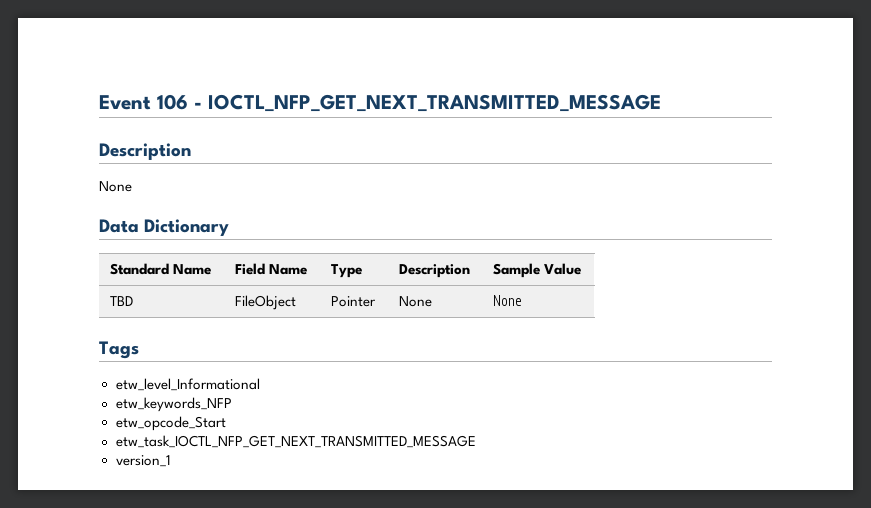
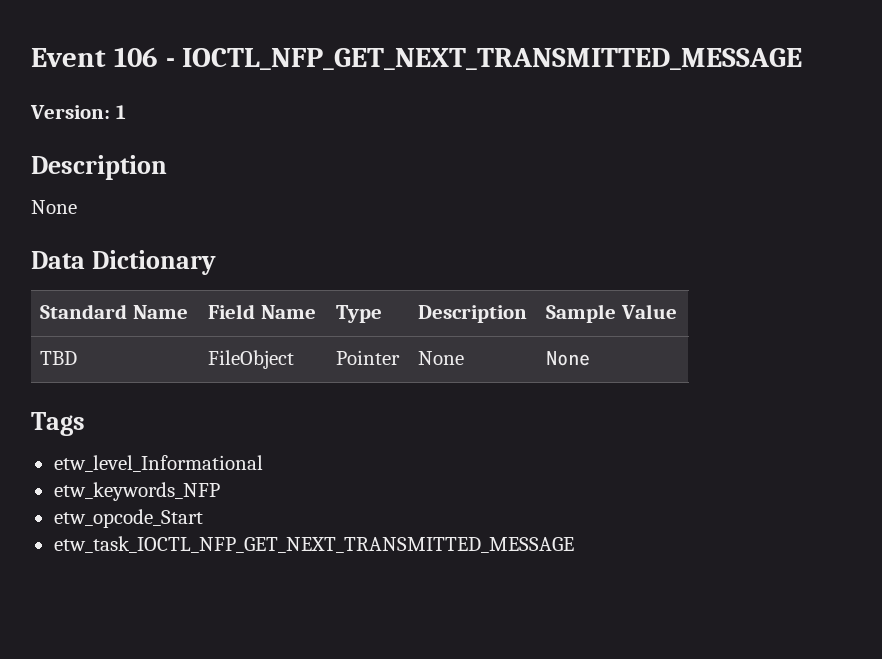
(661, 103) none -> [30,105,126,119] // Version: 1
[115,455,171,467] // version_1 -> (574, 544) none

